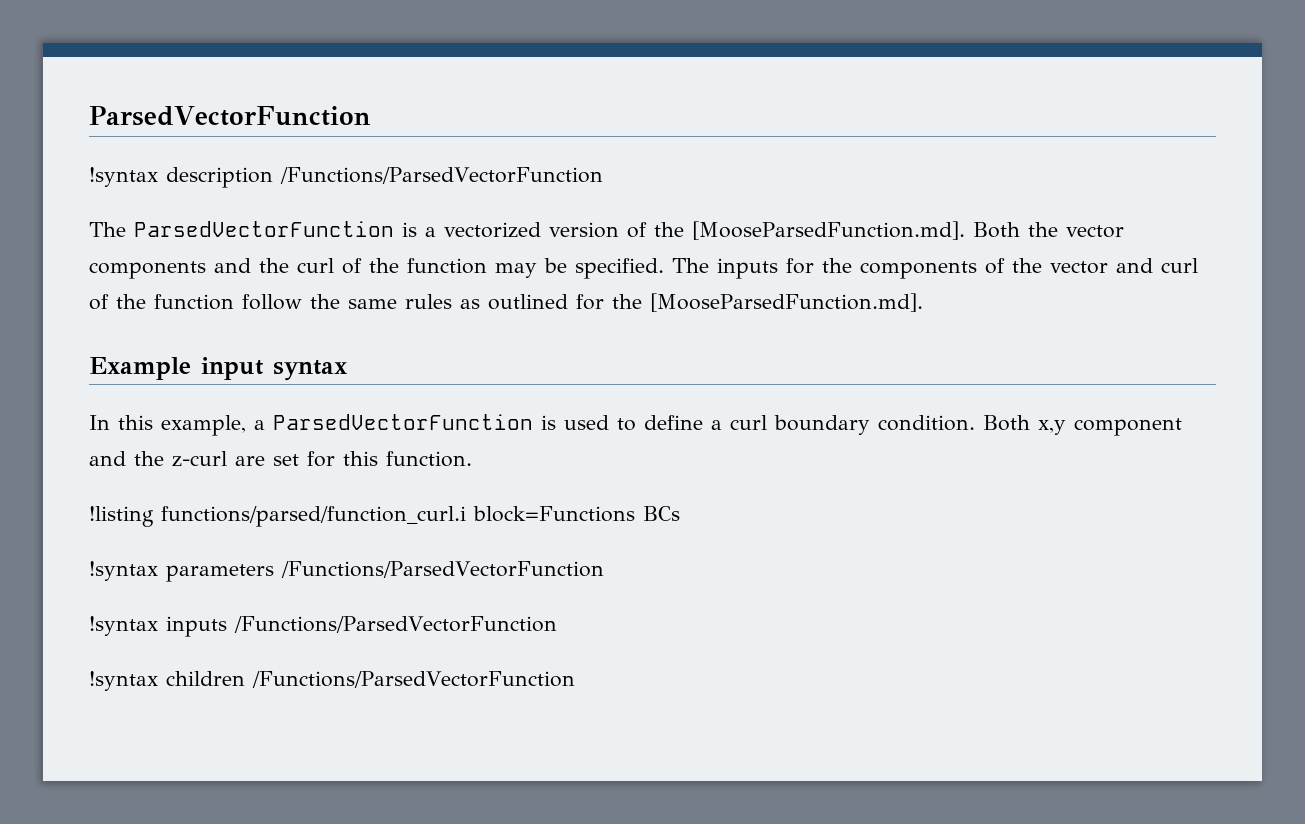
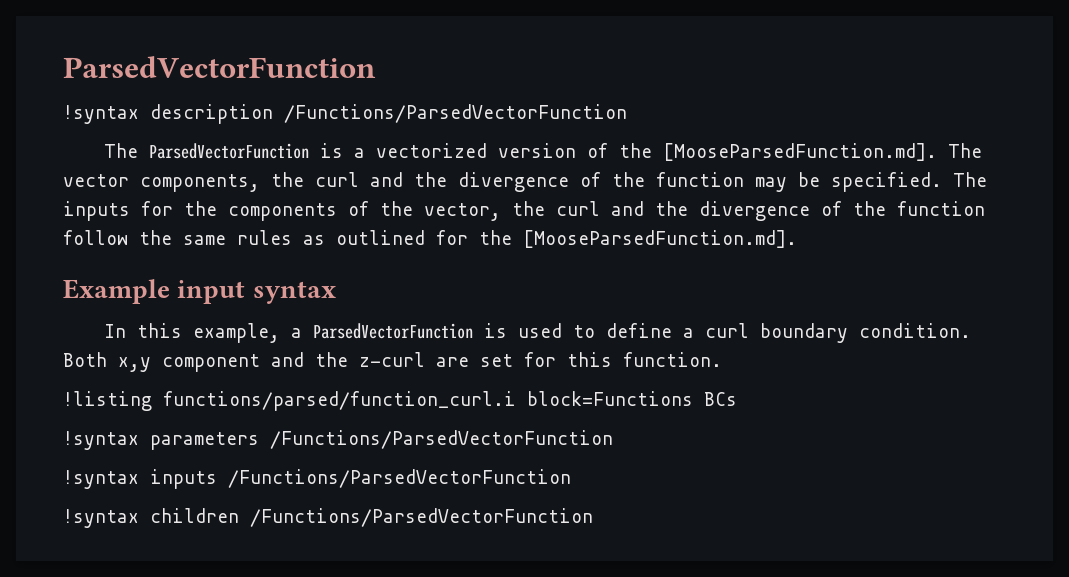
[972,222,1124,238] [89,258,334,279] Both the vector components and the curl -> [947,143,982,158] [63,172,569,192] The vector components, the curl and the divergence
[1050,258,1198,274] vector and curl -> [424,201,810,221] vector, the curl and the divergence

